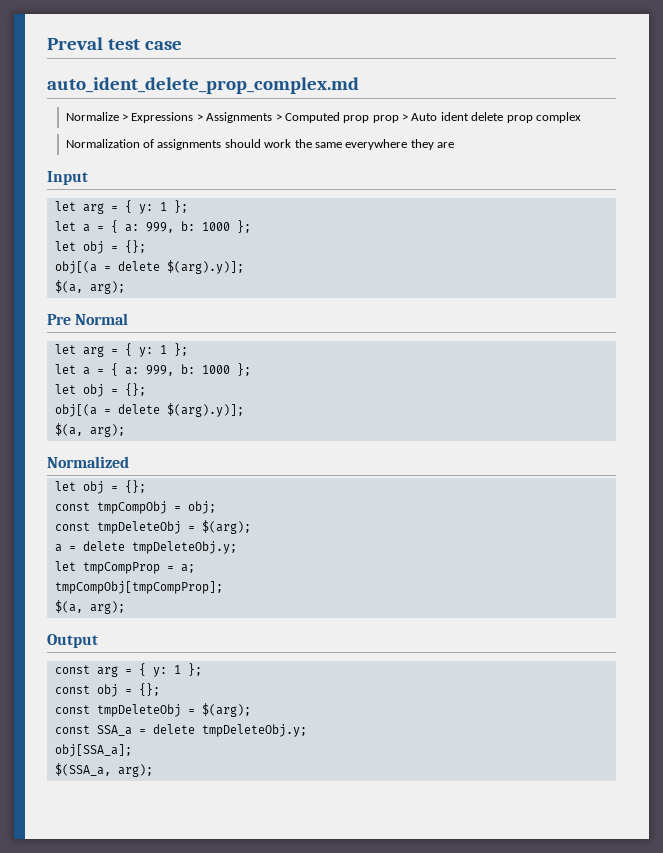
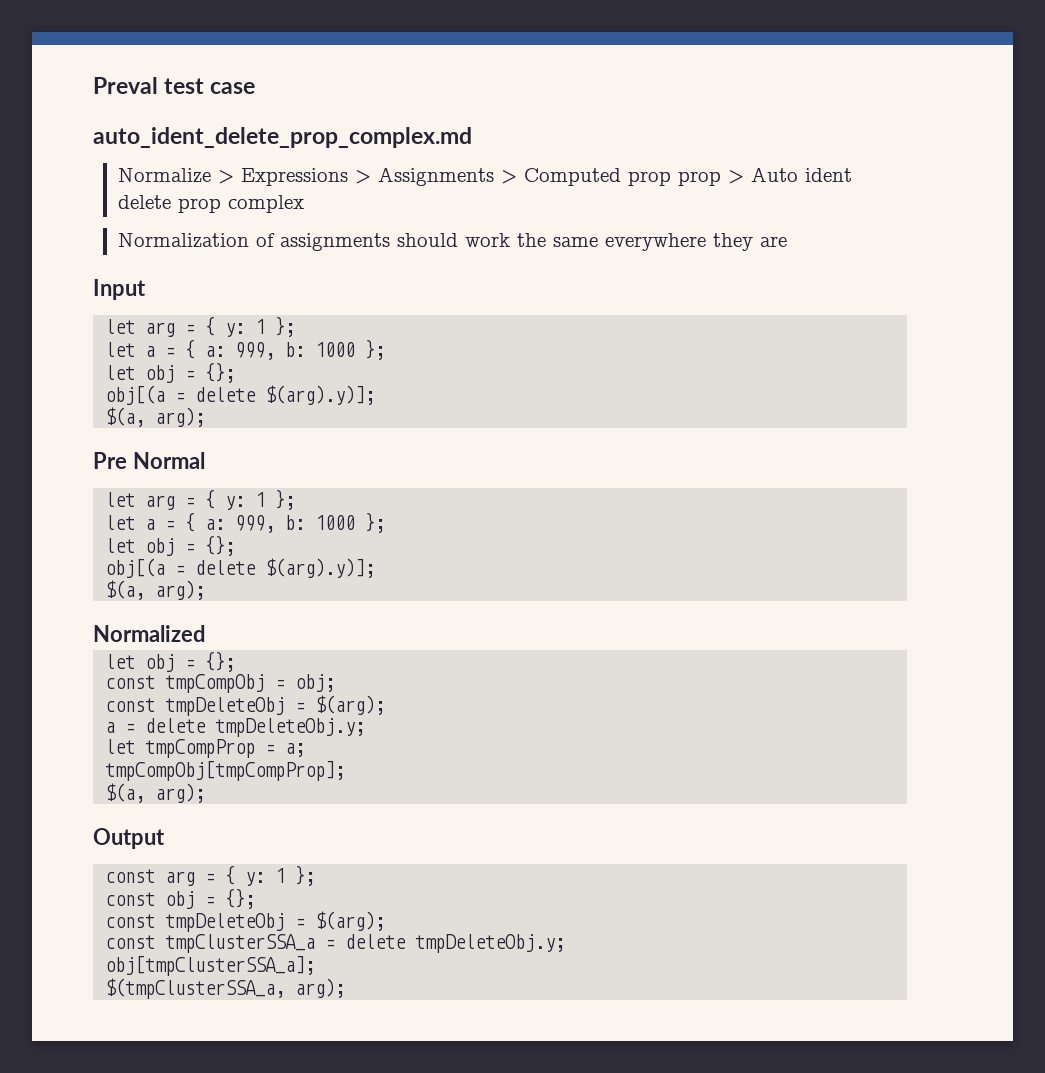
[96,724,307,737] [54,744,132,757] [54,763,111,776] SSA_a = delete tmpDeleteObj.y; // obj[SSA_a]; // $(SSA_a, -> [165,934,566,953] [105,955,316,976] [105,978,286,999] tmpClusterSSA_a = delete tmpDeleteObj.y; // obj[tmpClusterSSA_a]; // $(tmpClusterSSA_a,

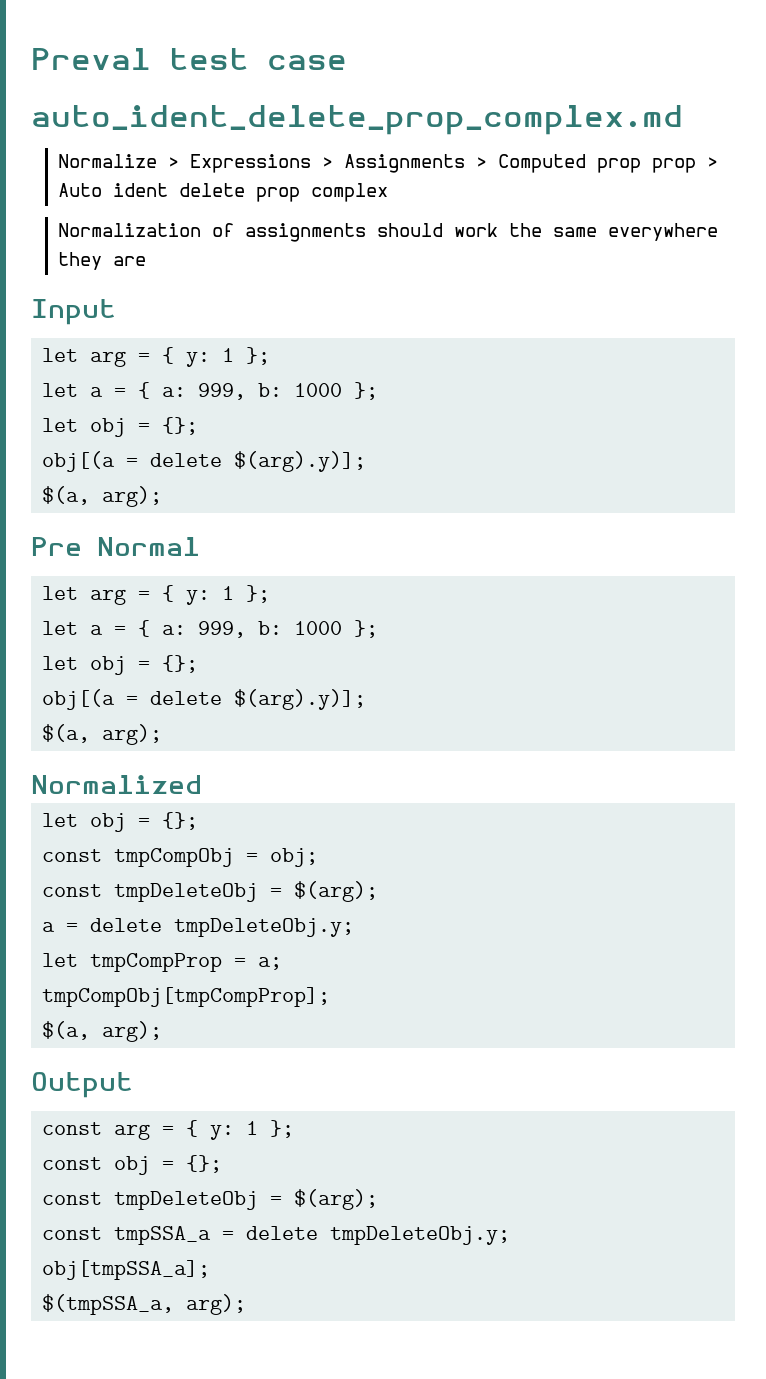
[165,934,566,953] [105,955,316,976] [105,978,286,999] tmpClusterSSA_a = delete tmpDeleteObj.y; // obj[tmpClusterSSA_a]; // $(tmpClusterSSA_a, -> [114,1226,511,1245] [42,1260,211,1280] [42,1294,175,1315] tmpSSA_a = delete tmpDeleteObj.y; // obj[tmpSSA_a]; // $(tmpSSA_a,

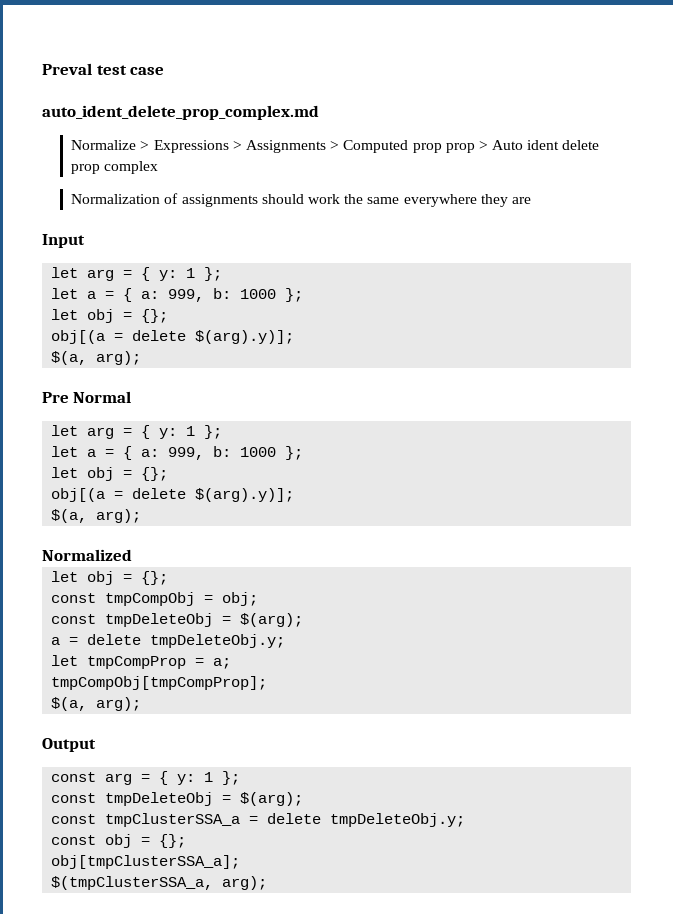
[42,1155,223,1175] // const obj = {}; -> (241, 778) none
[114,1226,511,1245] [42,1260,211,1280] [42,1294,175,1315] tmpSSA_a = delete tmpDeleteObj.y; // obj[tmpSSA_a]; // $(tmpSSA_a, -> [105,813,466,827] [51,834,187,848] [51,855,241,869] [51,876,214,890] tmpClusterSSA_a = delete tmpDeleteObj.y; // const obj = {}; // obj[tmpClusterSSA_a]; // $(tmpClusterSSA_a,

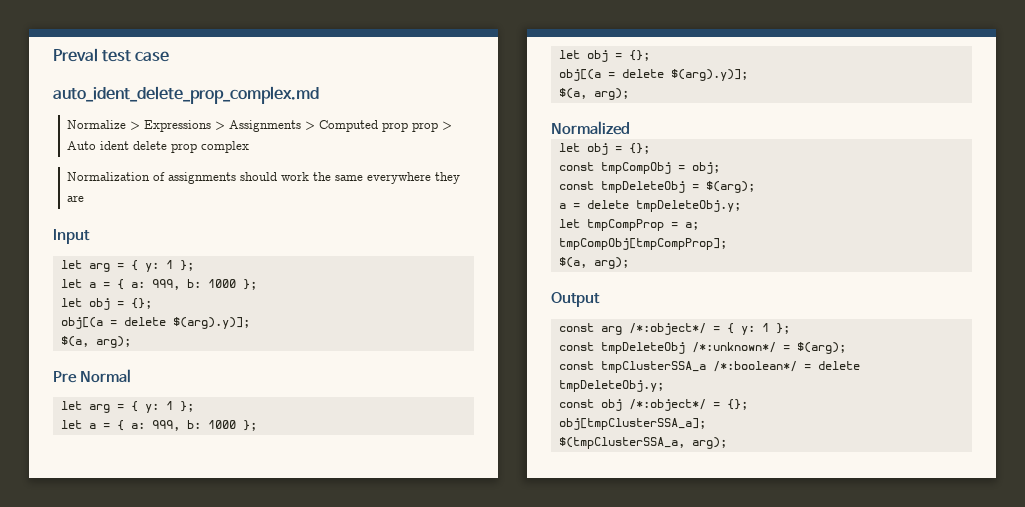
(133, 779) none -> [628,323,706,335] /*:object*/
(214, 799) none -> [691,342,776,353] /*:unknown*/
(241, 820) none -> [712,361,797,372] /*:boolean*/
(133, 841) none -> [628,399,706,411] /*:object*/

